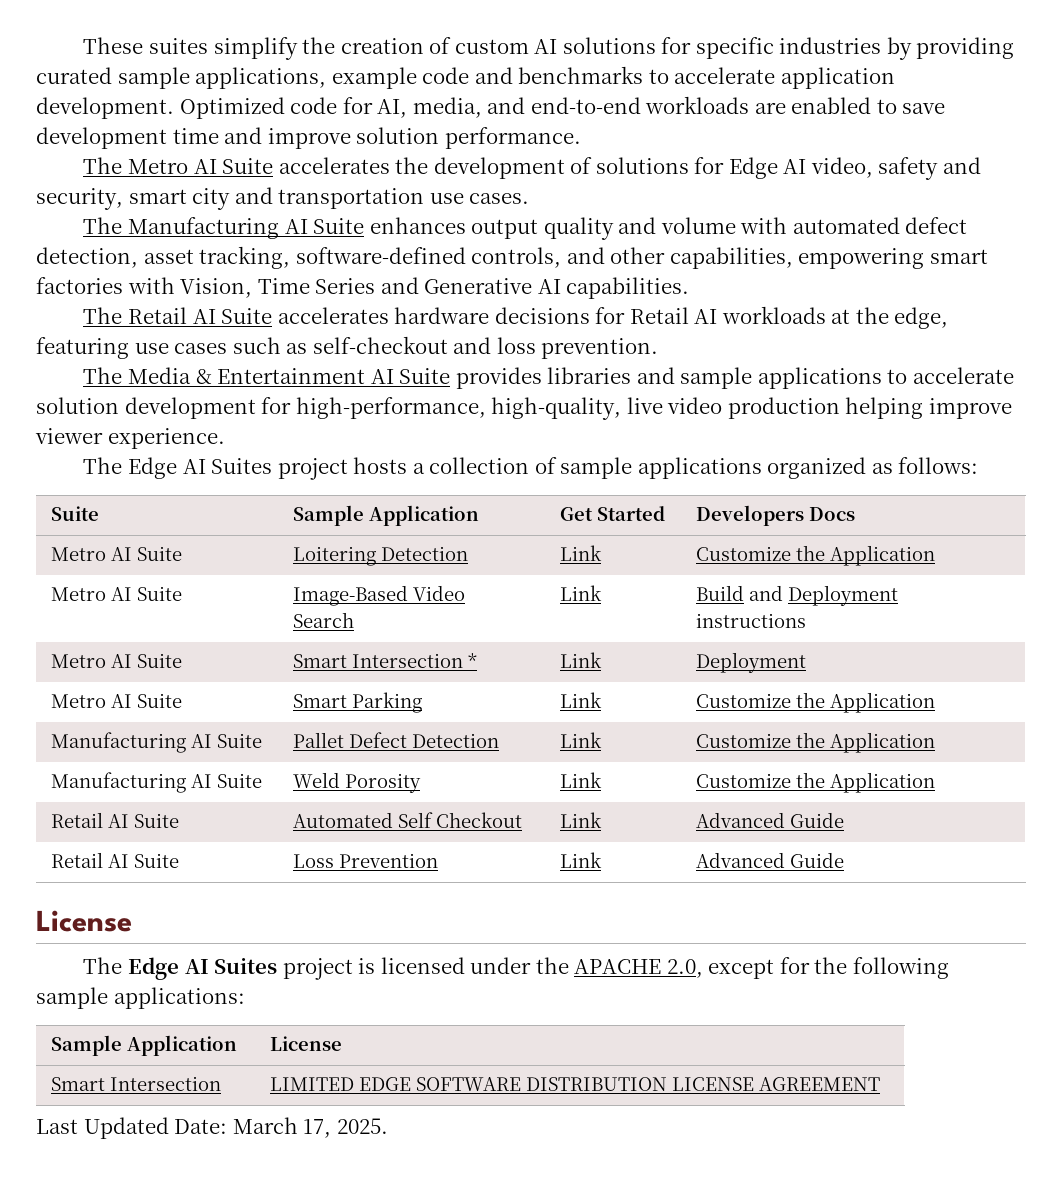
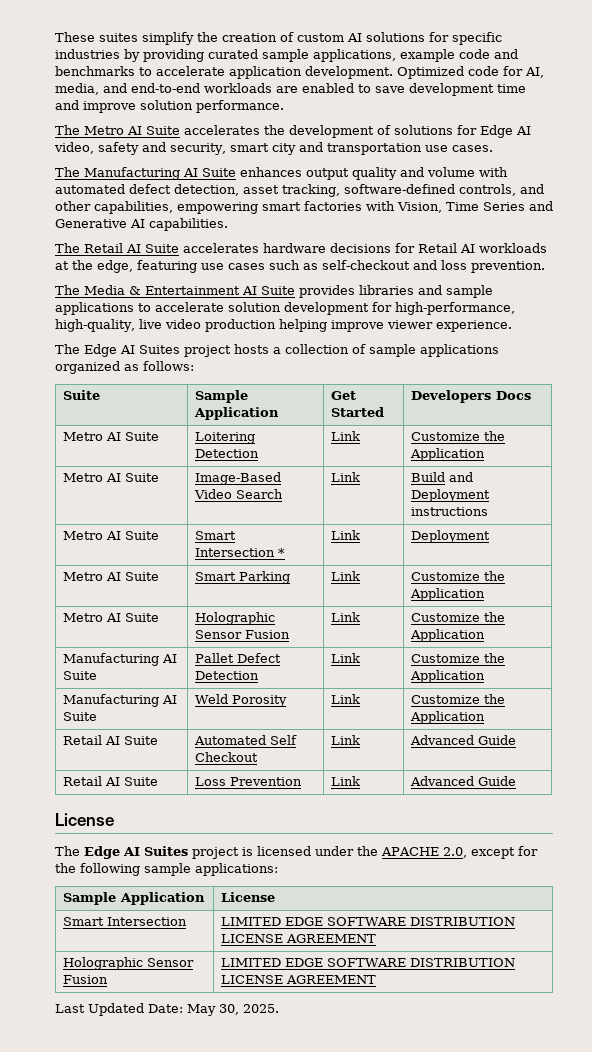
(936, 702) none -> [62,613,159,622] [194,612,275,625] [194,630,290,639] [330,612,360,622] [410,612,505,622] [409,629,485,642] // Metro AI Suite | Holographic Sensor Fusion | Link | Customize the Application
(881, 1084) none -> [62,957,194,970] [62,975,108,984] [220,958,515,967] [220,975,376,984] // Holographic Sensor Fusion | LIMITED EDGE SOFTWARE DISTRIBUTION LICENSE AGREEMENT
[232,1117,332,1138] March 17, -> [187,1004,239,1016] May 30,

